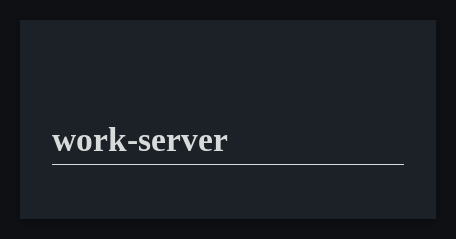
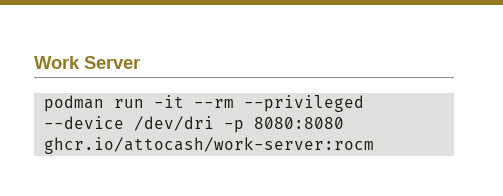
[52,127,228,151] work-server -> [34,56,140,69] [43,95,364,112] [43,116,344,133] [43,137,374,154] Work Server // podman run -it --rm --privileged --device /dev/dri -p 8080:8080 ghcr.io/attocash/work-server:rocm

